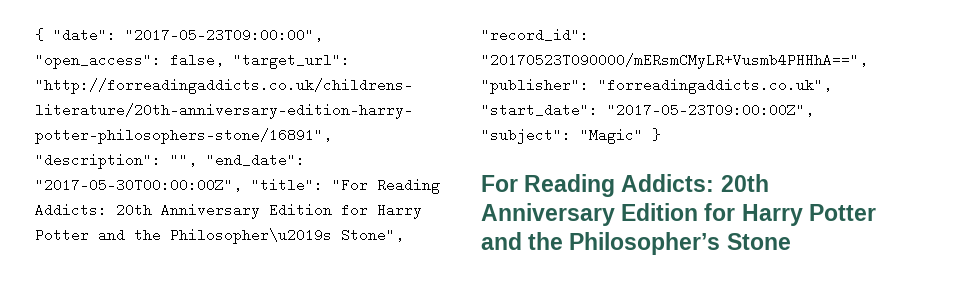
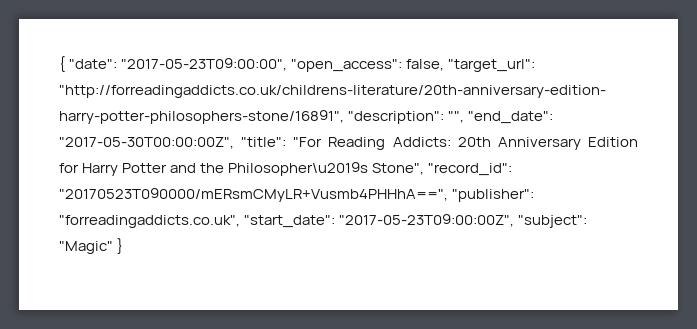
[481,174,769,197] [481,203,876,226] [481,232,791,255] // For Reading Addicts: 20th Anniversary Edition for Harry Potter and the Philosopher’s Stone -> (124, 246) none

